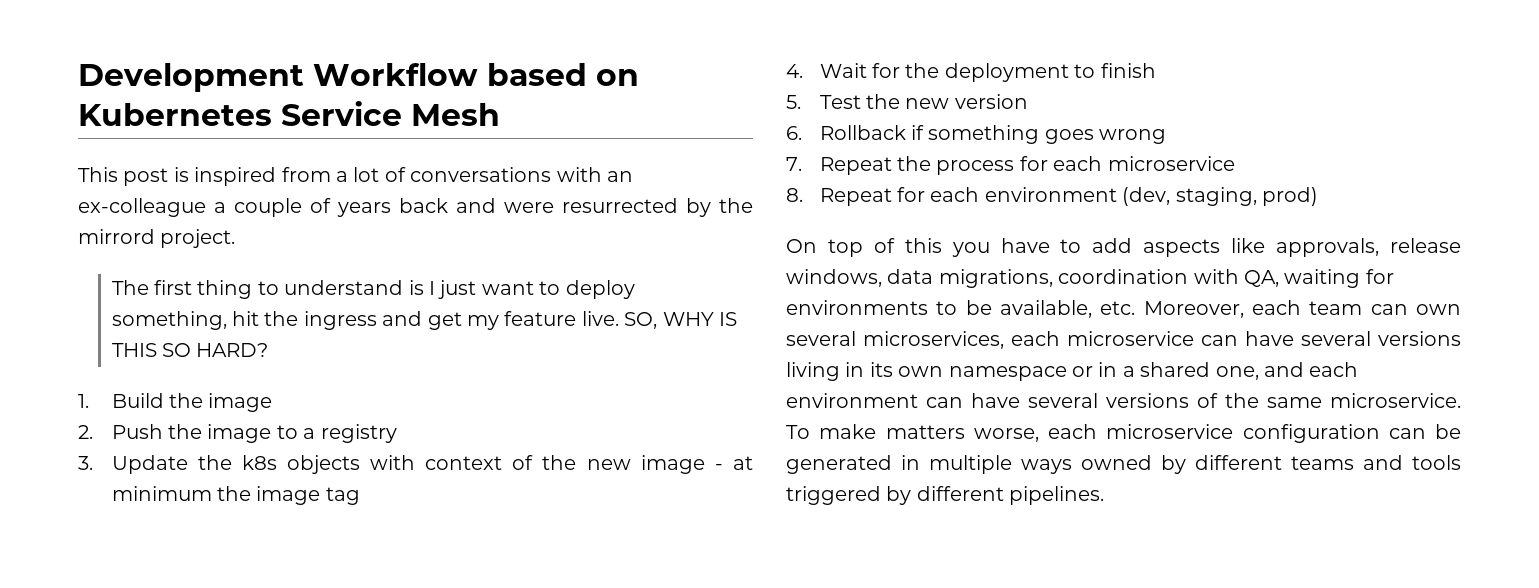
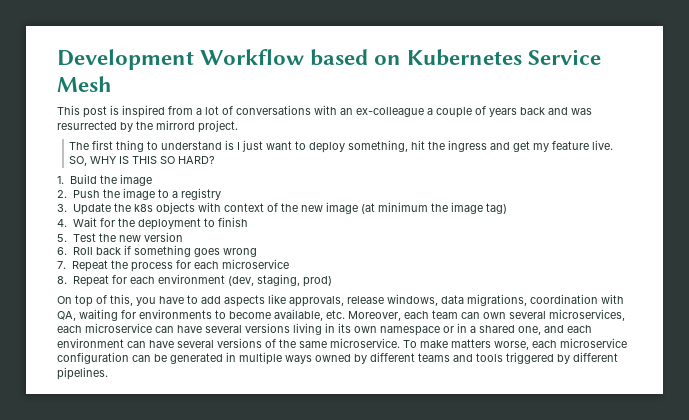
[504,202,554,213] were -> [571,108,592,115] was
[714,456,753,470] - at -> [360,203,375,214] (at
[325,487,360,505] tag -> [485,203,507,214] tag)
[819,125,906,140] Rollback -> [72,247,121,255] Roll back
[904,238,942,253] this -> [110,294,133,306] this,
[965,300,992,315] be -> [229,311,271,319] become

